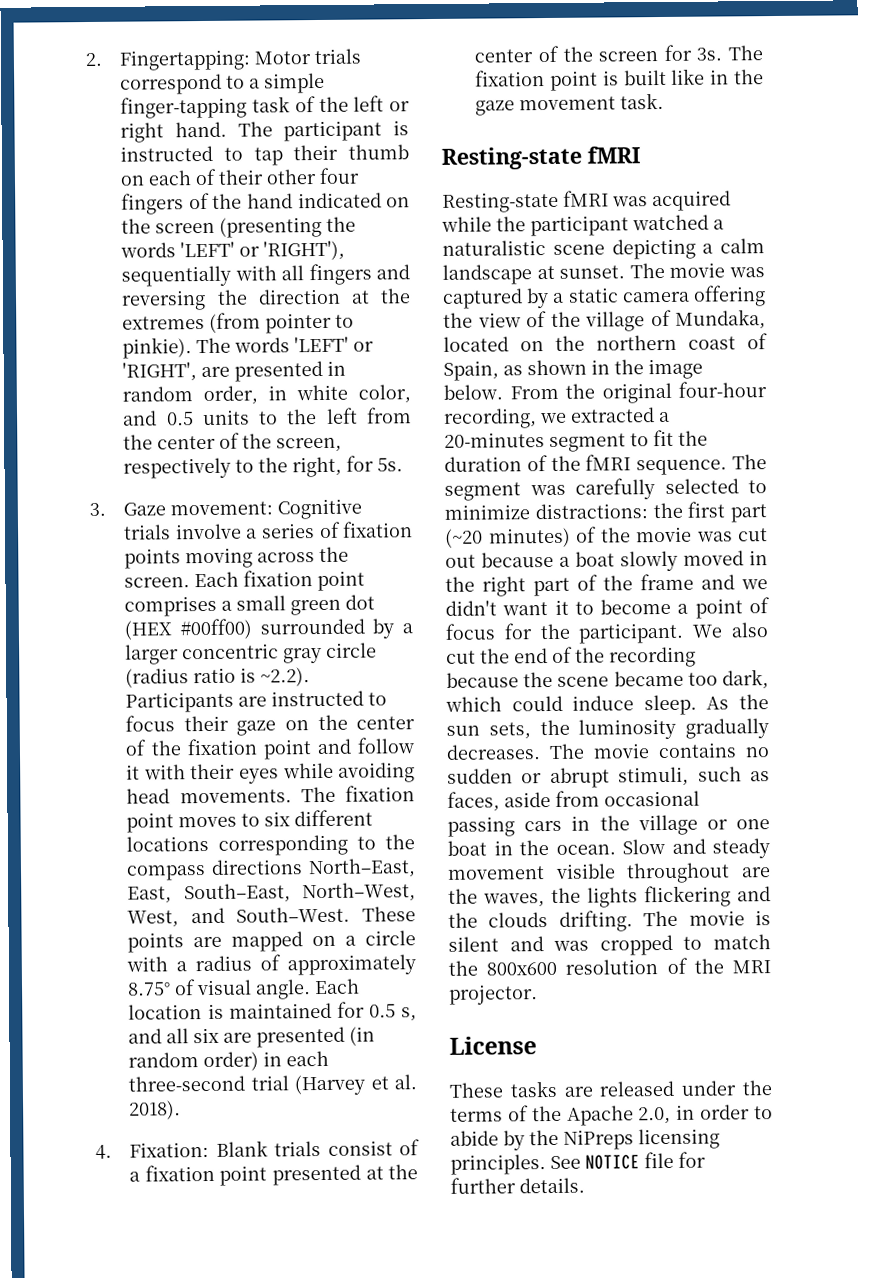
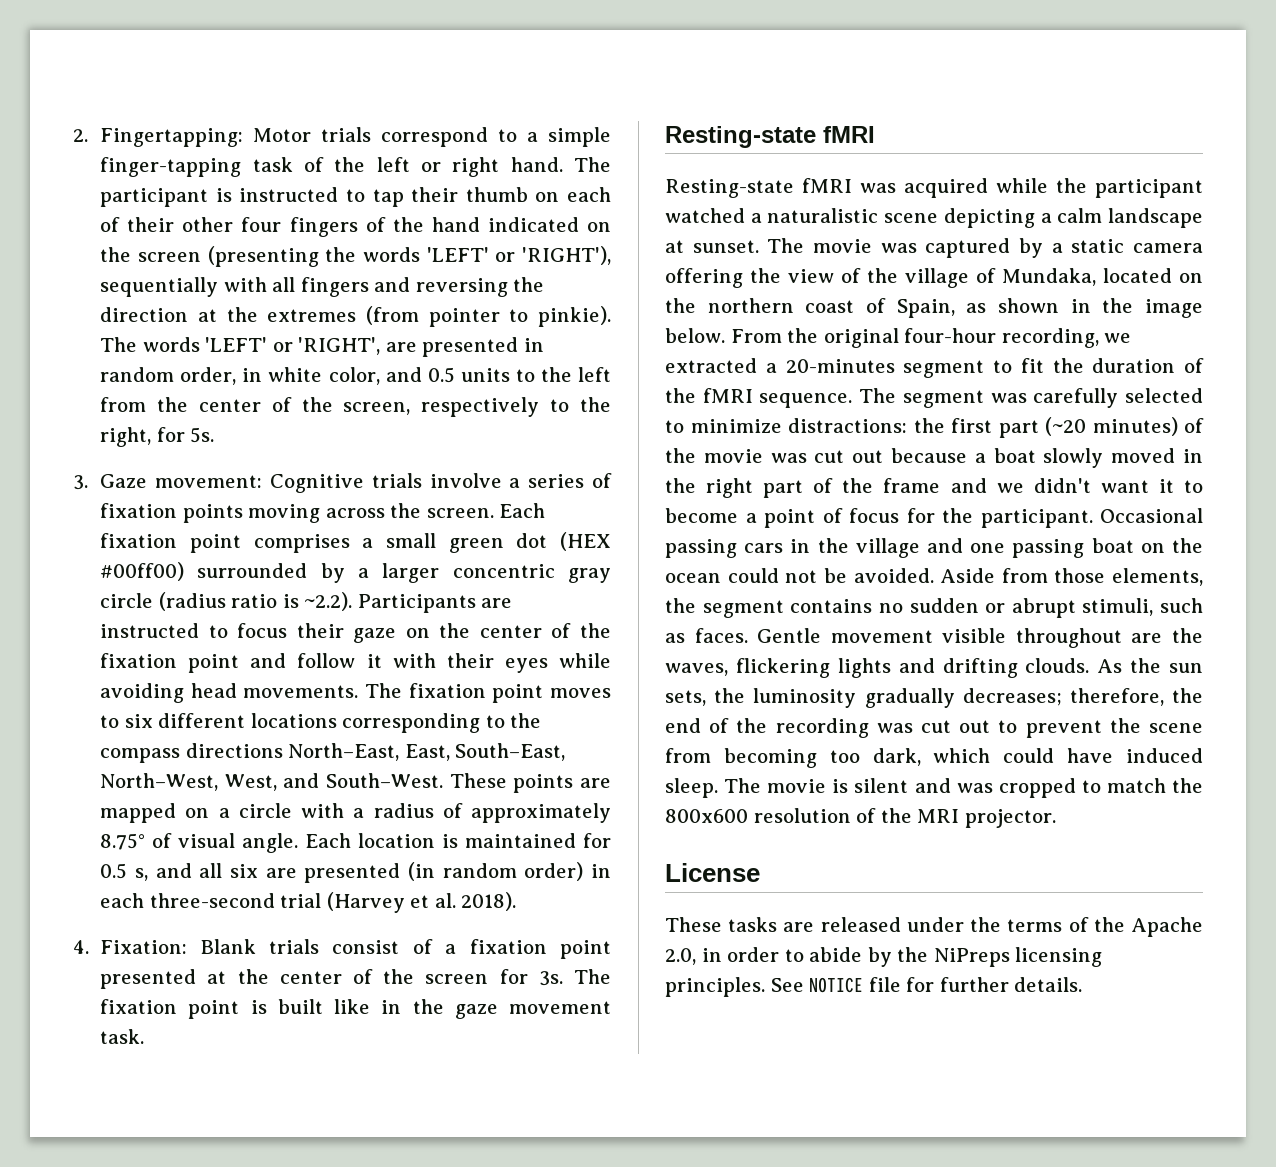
[692,622,768,638] [446,646,696,668] [446,669,769,690] [445,694,769,716] [446,718,769,740] [446,743,650,760] We also cut the end of the recording because the scene became too dark, which could induce sleep. As the sun sets, the luminosity gradually decreases. The movie -> [1100,508,1203,523] [665,538,1203,558] [665,568,1203,586] [665,598,784,618] Occasional passing cars in the village and one passing boat on the ocean could not be avoided. Aside from those elements, the segment
[447,790,700,812] [447,814,770,837] [447,838,770,859] faces, aside from occasional passing cars in the village or one boat in the ocean. Slow and steady -> [694,628,822,643] faces. Gentle
[551,885,771,908] [448,910,633,932] the lights flickering and the clouds drifting. -> [735,658,1203,678] [665,688,1203,708] [665,718,1203,738] [665,748,1203,768] [665,778,718,798] flickering lights and drifting clouds. As the sun sets, the luminosity gradually decreases; therefore, the end of the recording was cut out to prevent the scene from becoming too dark, which could have induced sleep.

